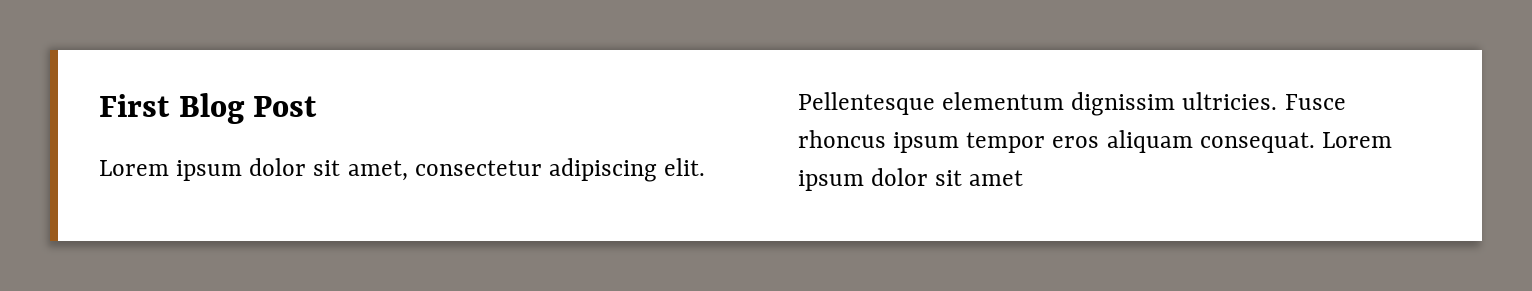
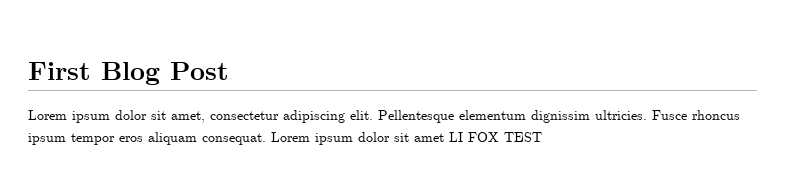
(1024, 178) none -> [449,132,542,142] LI FOX TEST

